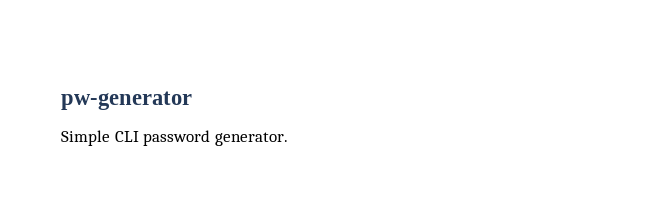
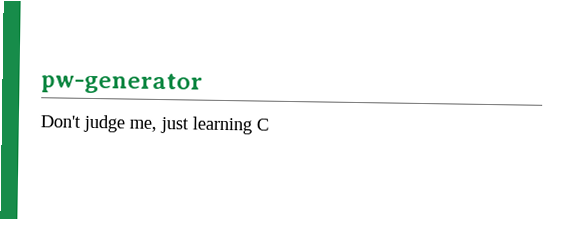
[61,130,288,146] Simple CLI password generator. -> [40,114,269,135] Don't judge me, just learning C

